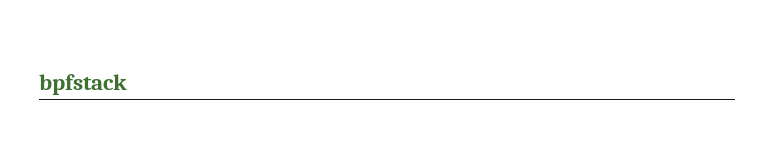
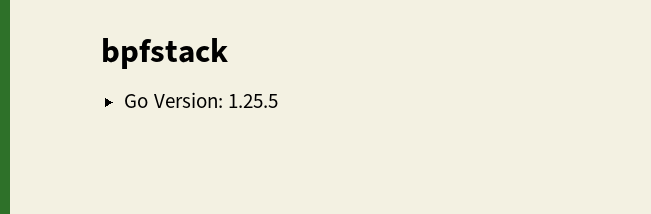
(127, 84) none -> [124,92,279,108] // Go Version: 1.25.5

